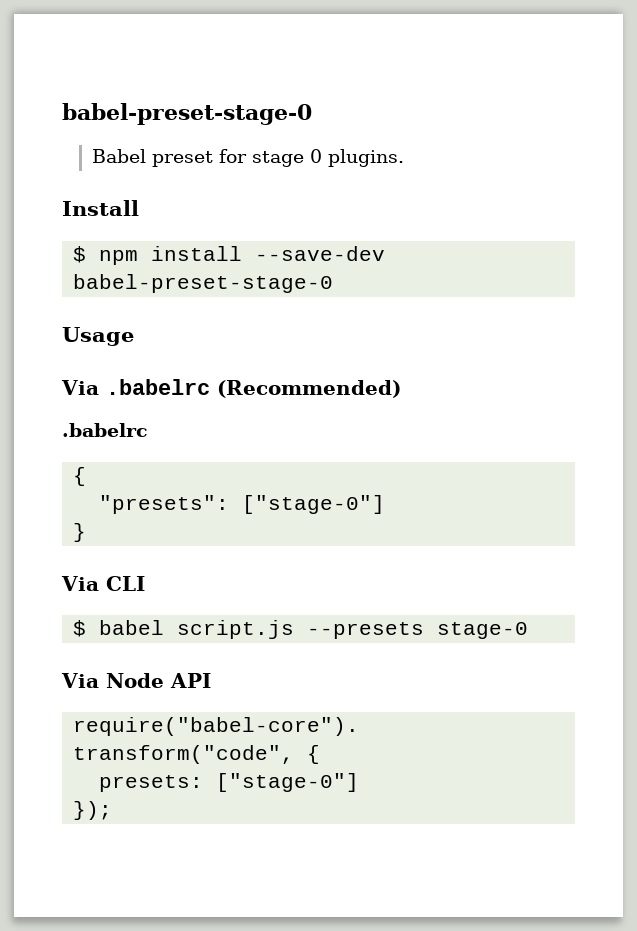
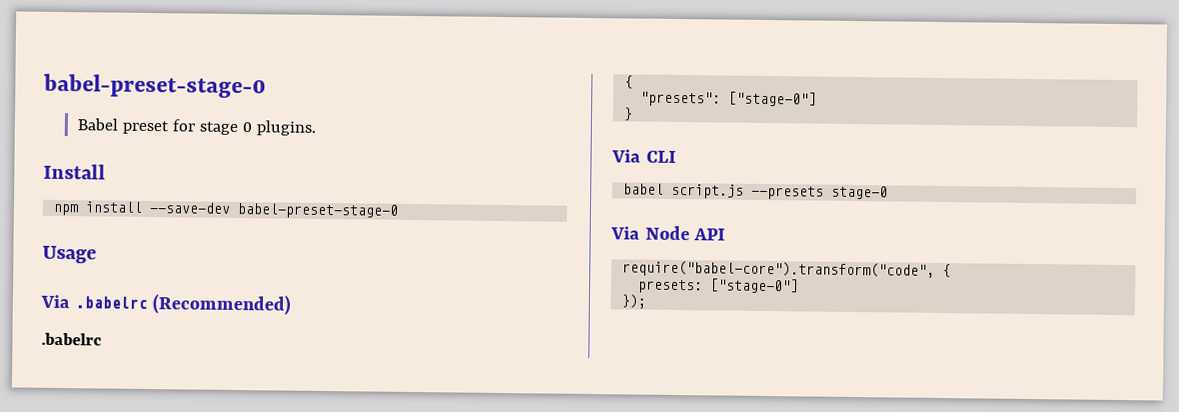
[73,246,87,263] $ -> (106, 171) none
[73,620,87,637] $ -> (676, 156) none

